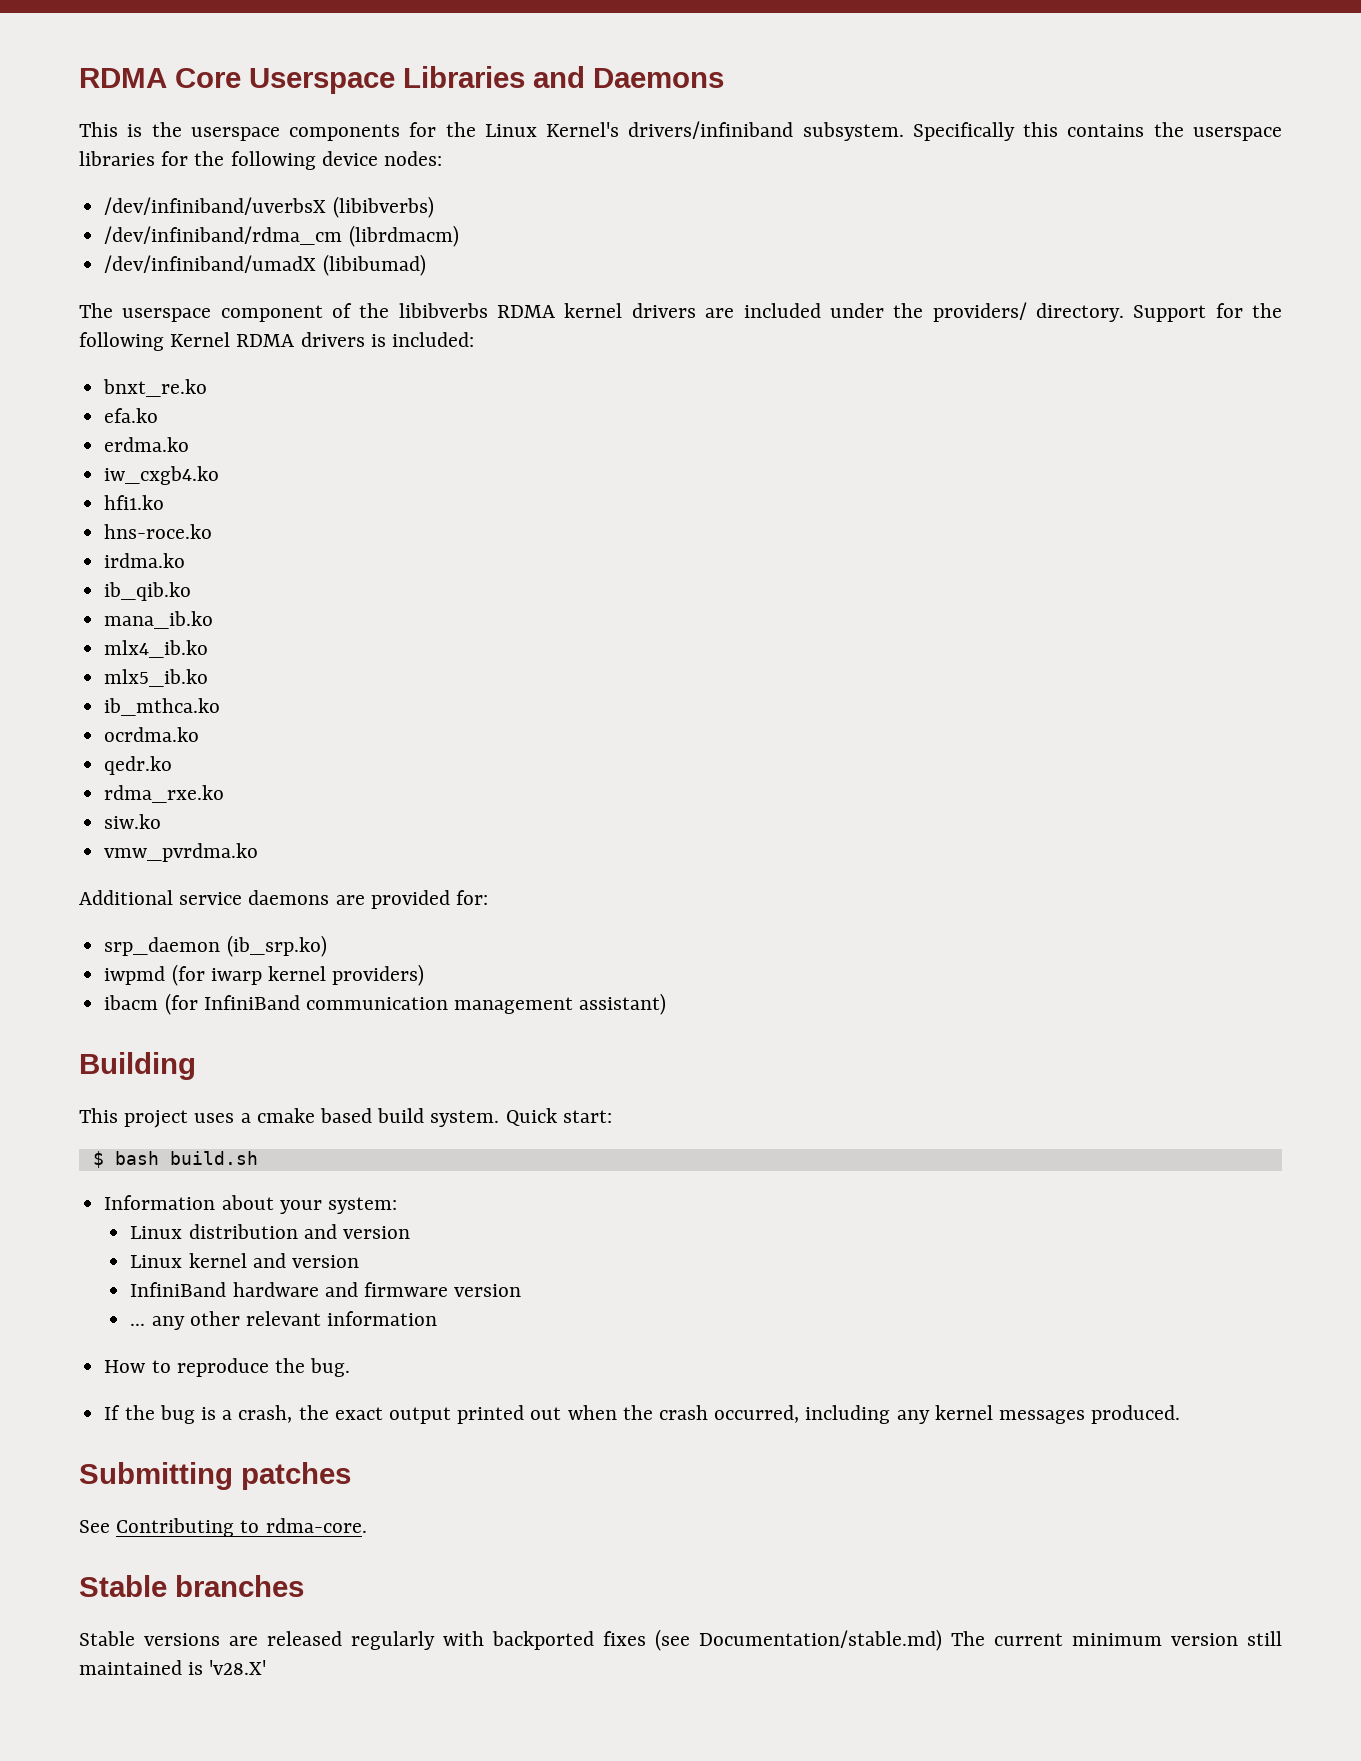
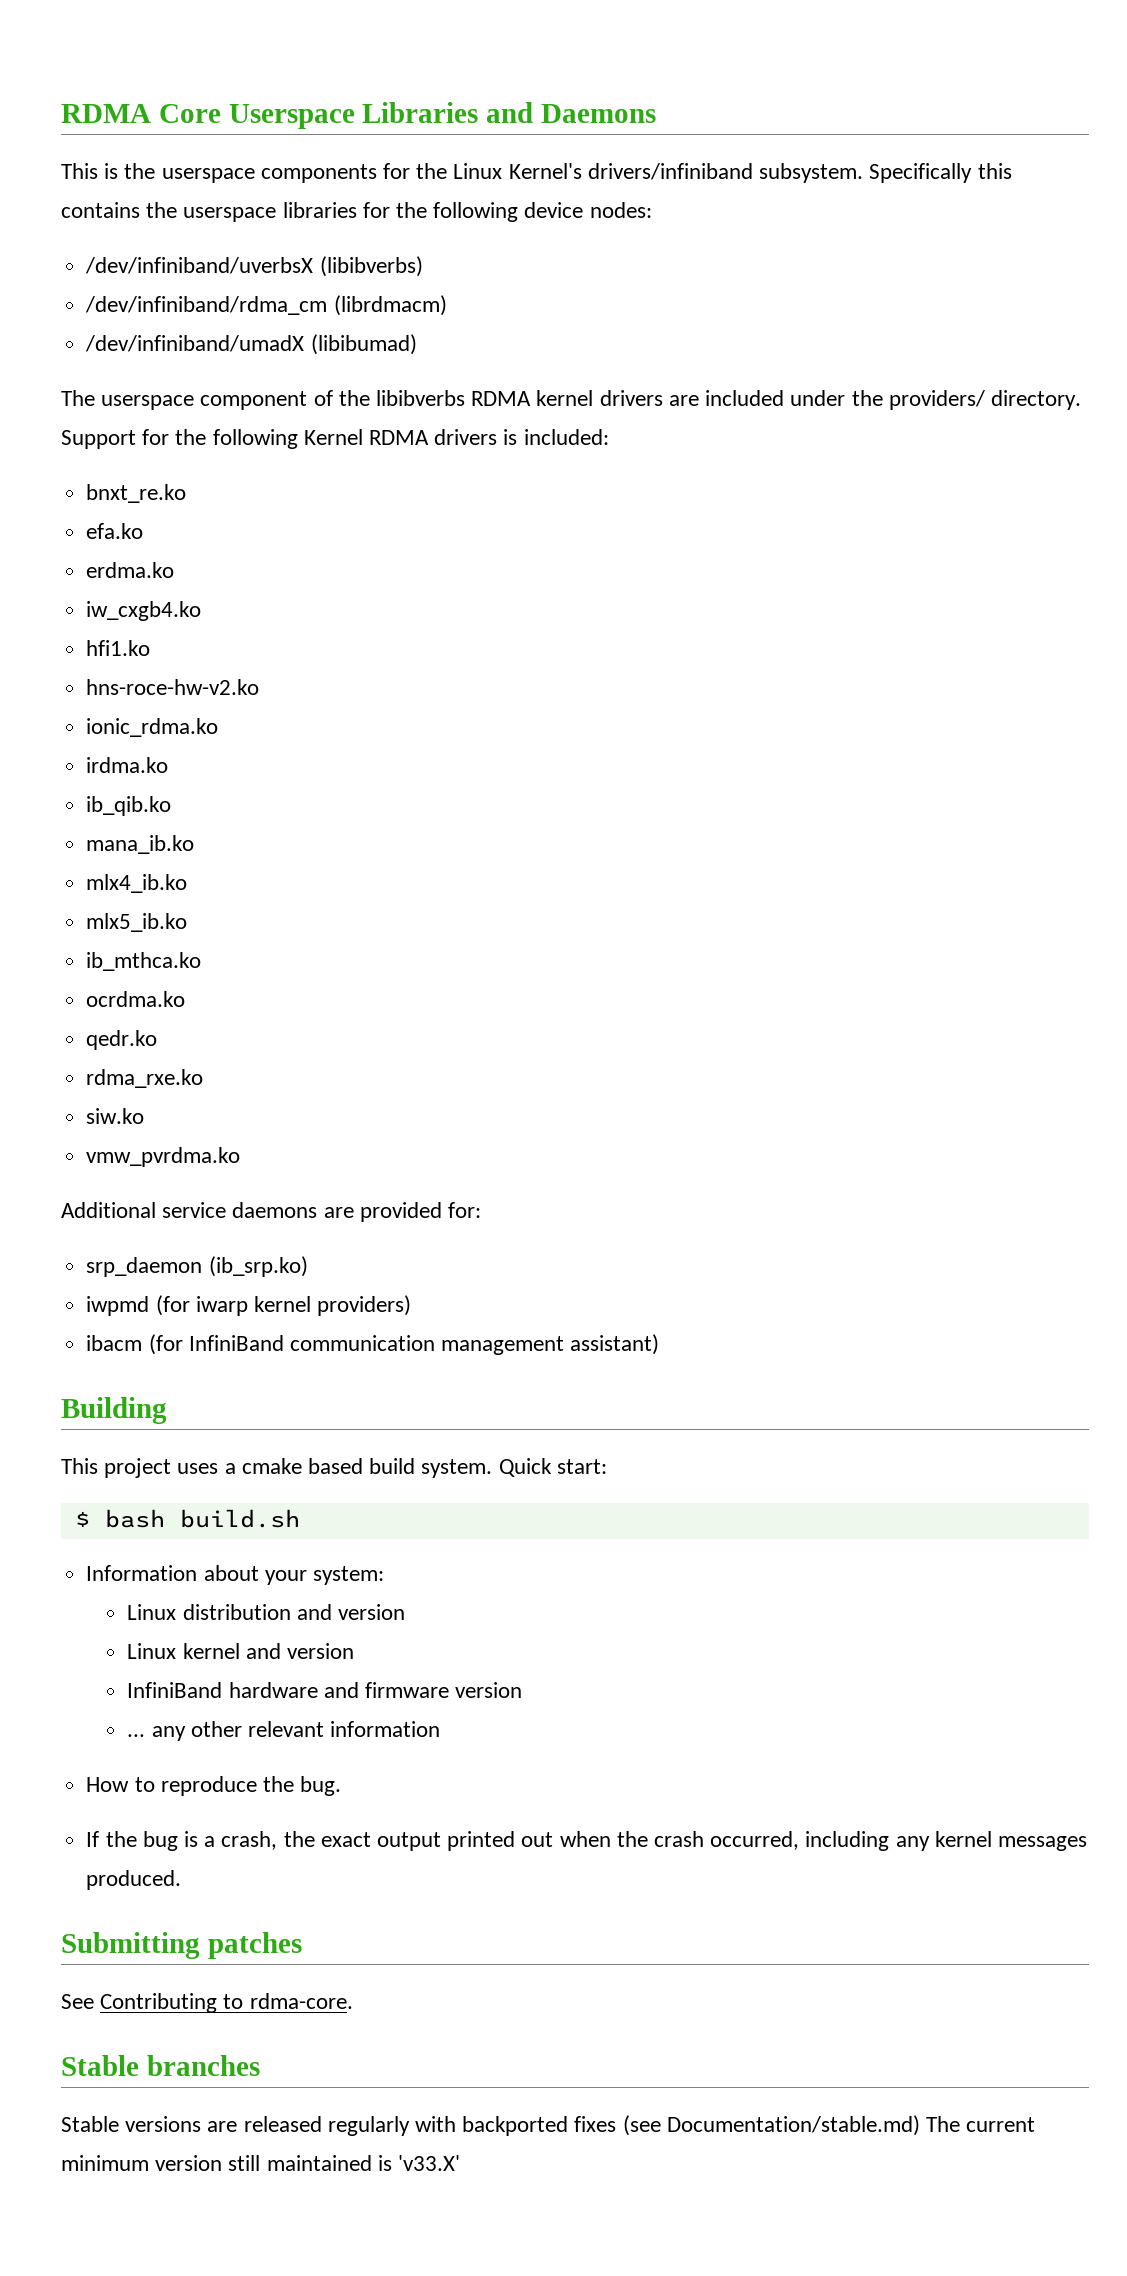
[104,524,213,539] hns-roce.ko -> [86,679,260,695] [86,718,219,737] hns-roce-hw-v2.ko // ionic_rdma.ko
[209,1660,267,1675] 'v28.X' -> [398,2155,461,2171] 'v33.X'

